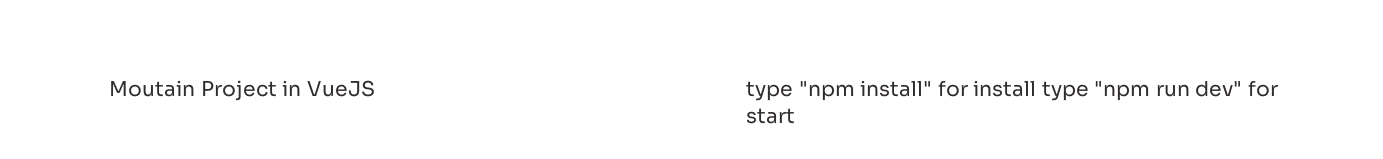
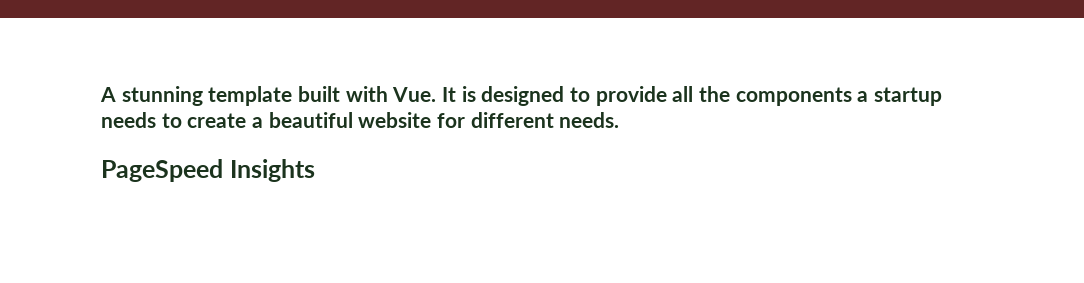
[109,80,375,101] [746,80,1278,101] [746,108,795,124] Moutain Project in VueJS // type "npm install" for install type "npm run dev" for start -> [100,86,943,106] [101,112,620,128] [101,159,315,182] A stunning template built with Vue. It is designed to provide all the components a startup needs to create a beautiful website for different needs. // PageSpeed Insights

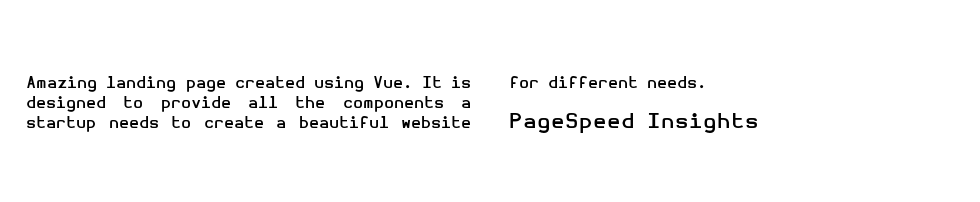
[100,86,388,106] A stunning template built with -> [26,76,365,92] Amazing landing page created using

